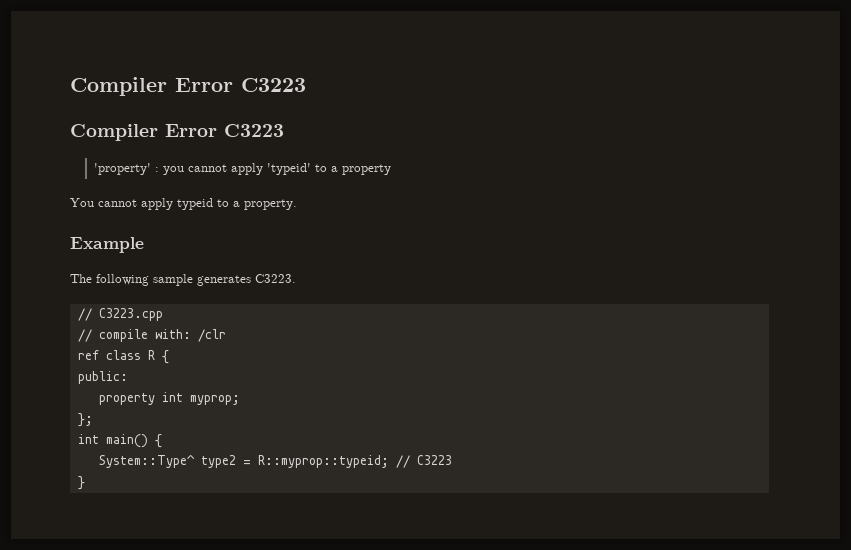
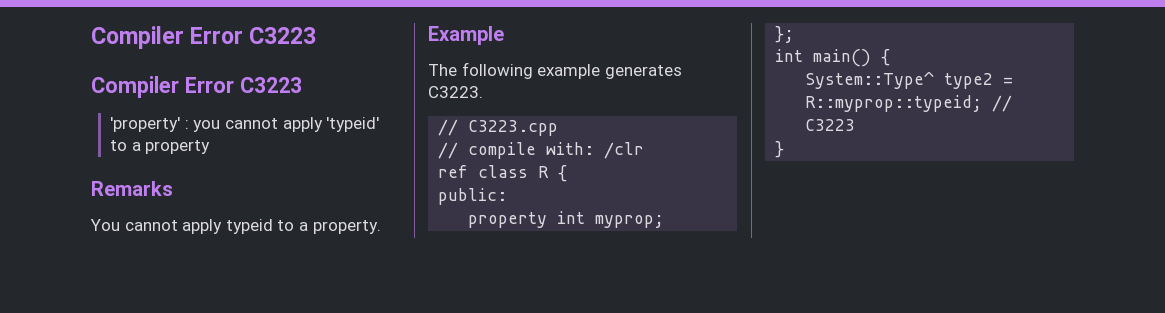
(392, 169) none -> [91,181,173,196] // Remarks
[153,274,193,286] sample -> [537,64,601,79] example

